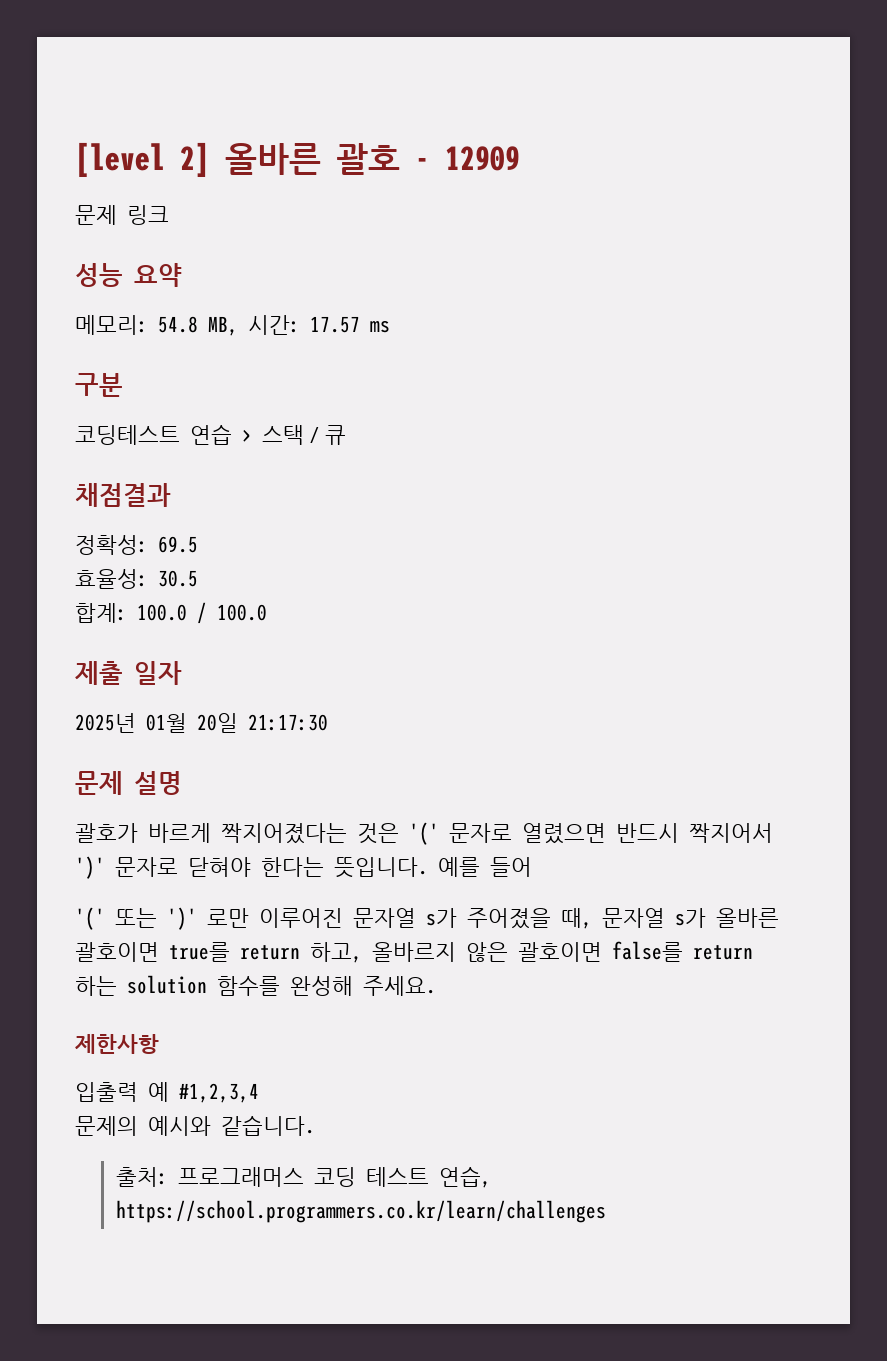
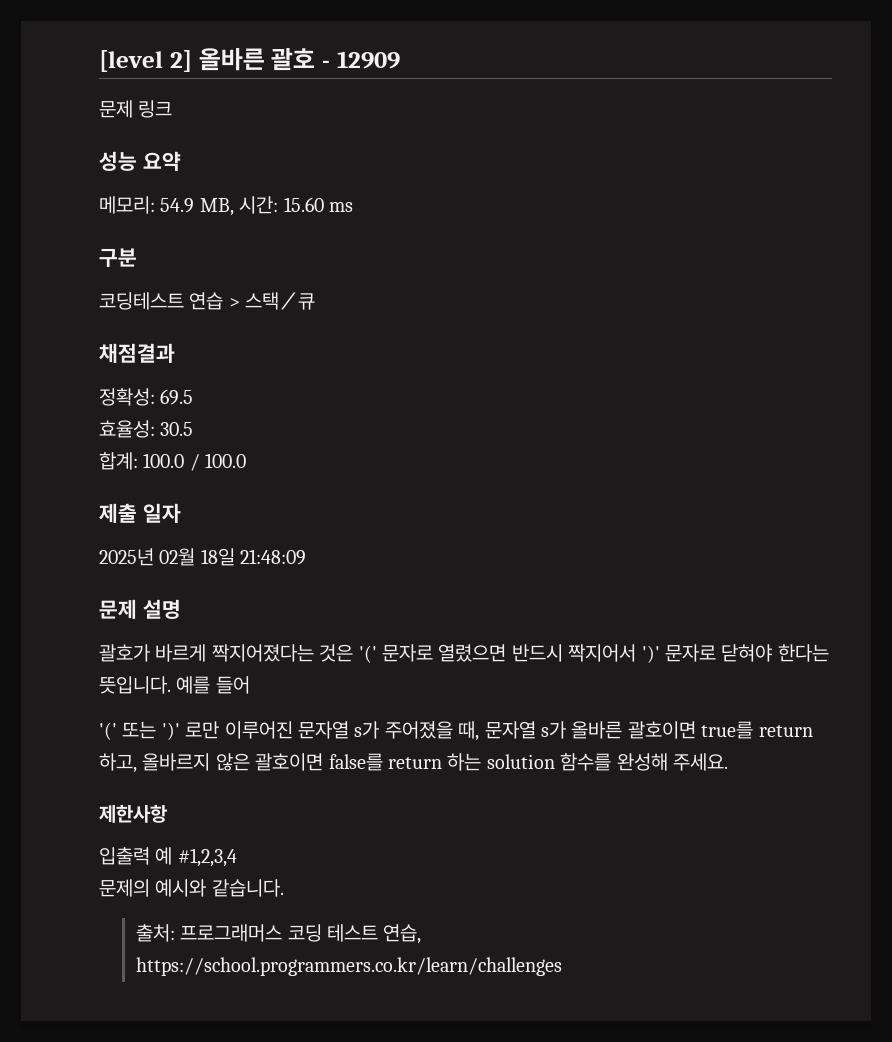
[158,316,198,333] 54.8 -> [160,198,195,213] 54.9
[310,316,360,333] 17.57 -> [283,197,324,212] 15.60
[146,713,328,733] 01월 20일 21:17:30 -> [159,548,307,566] 02월 18일 21:48:09

